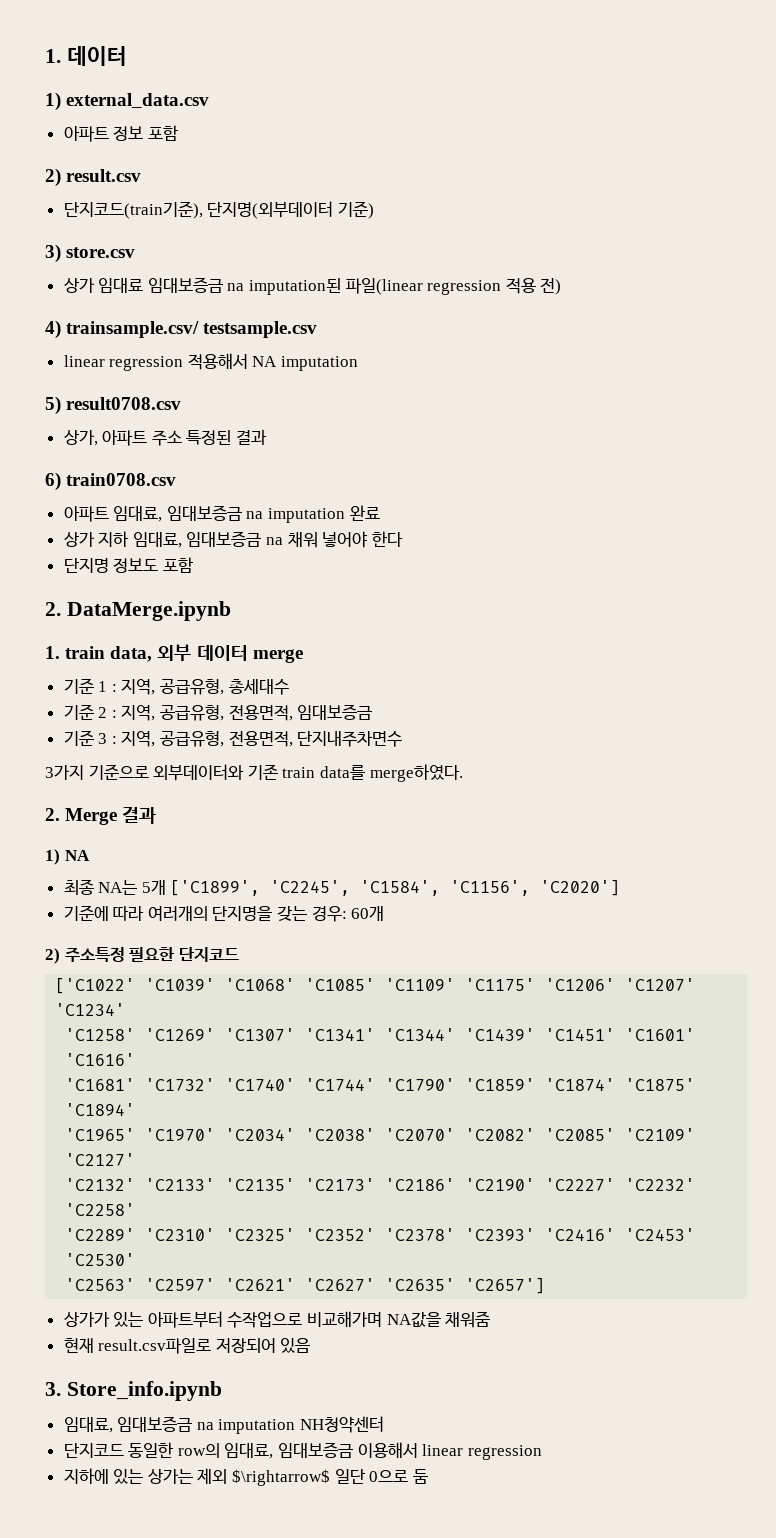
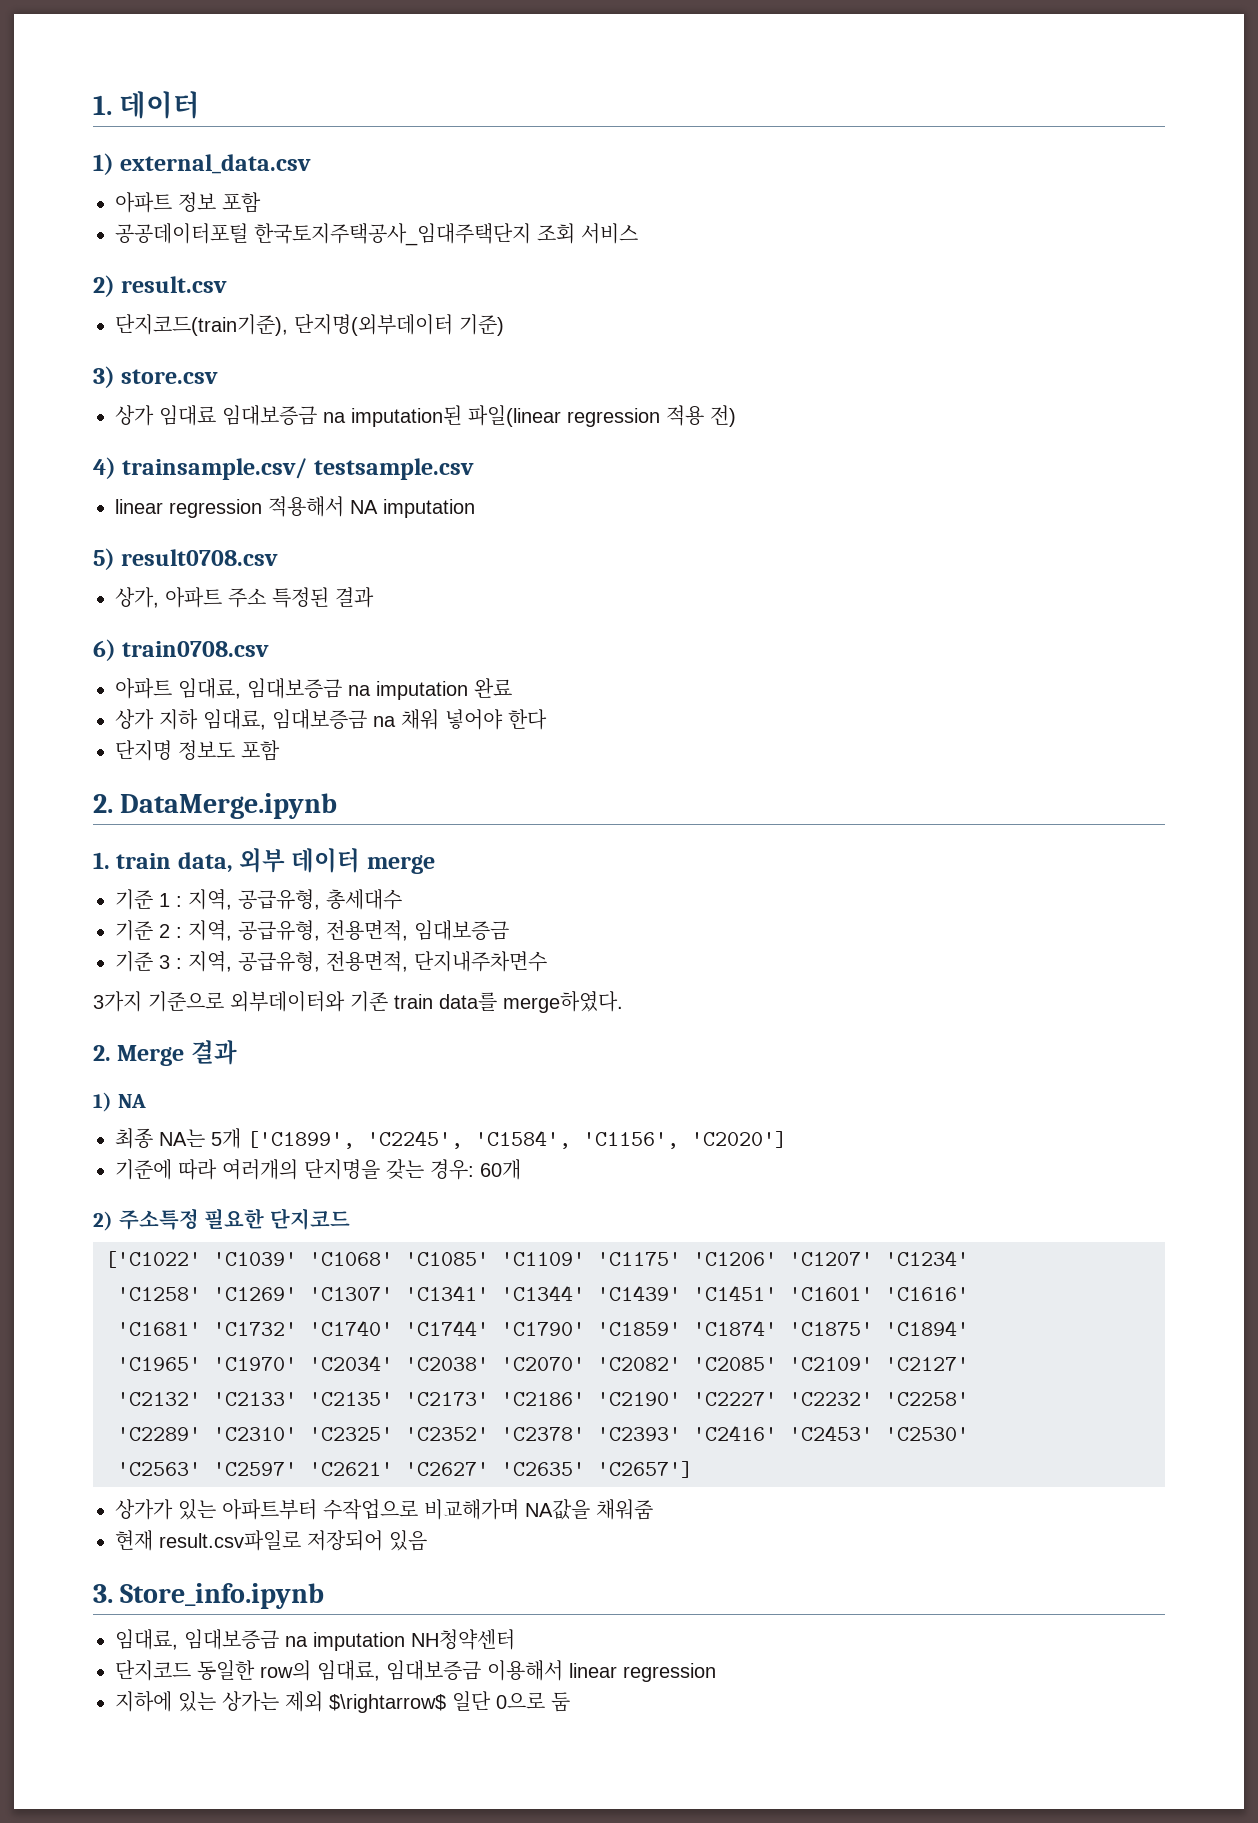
(178, 133) none -> [115,223,638,246] // 공공데이터포털 한국토지주택공사_임대주택단지 조회 서비스

